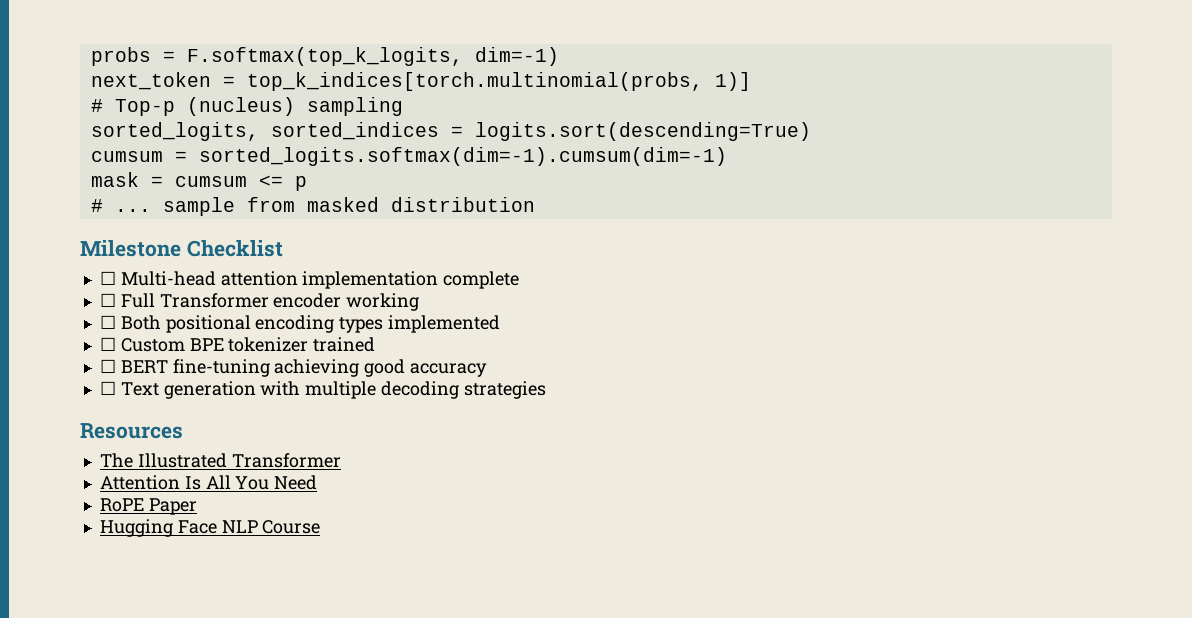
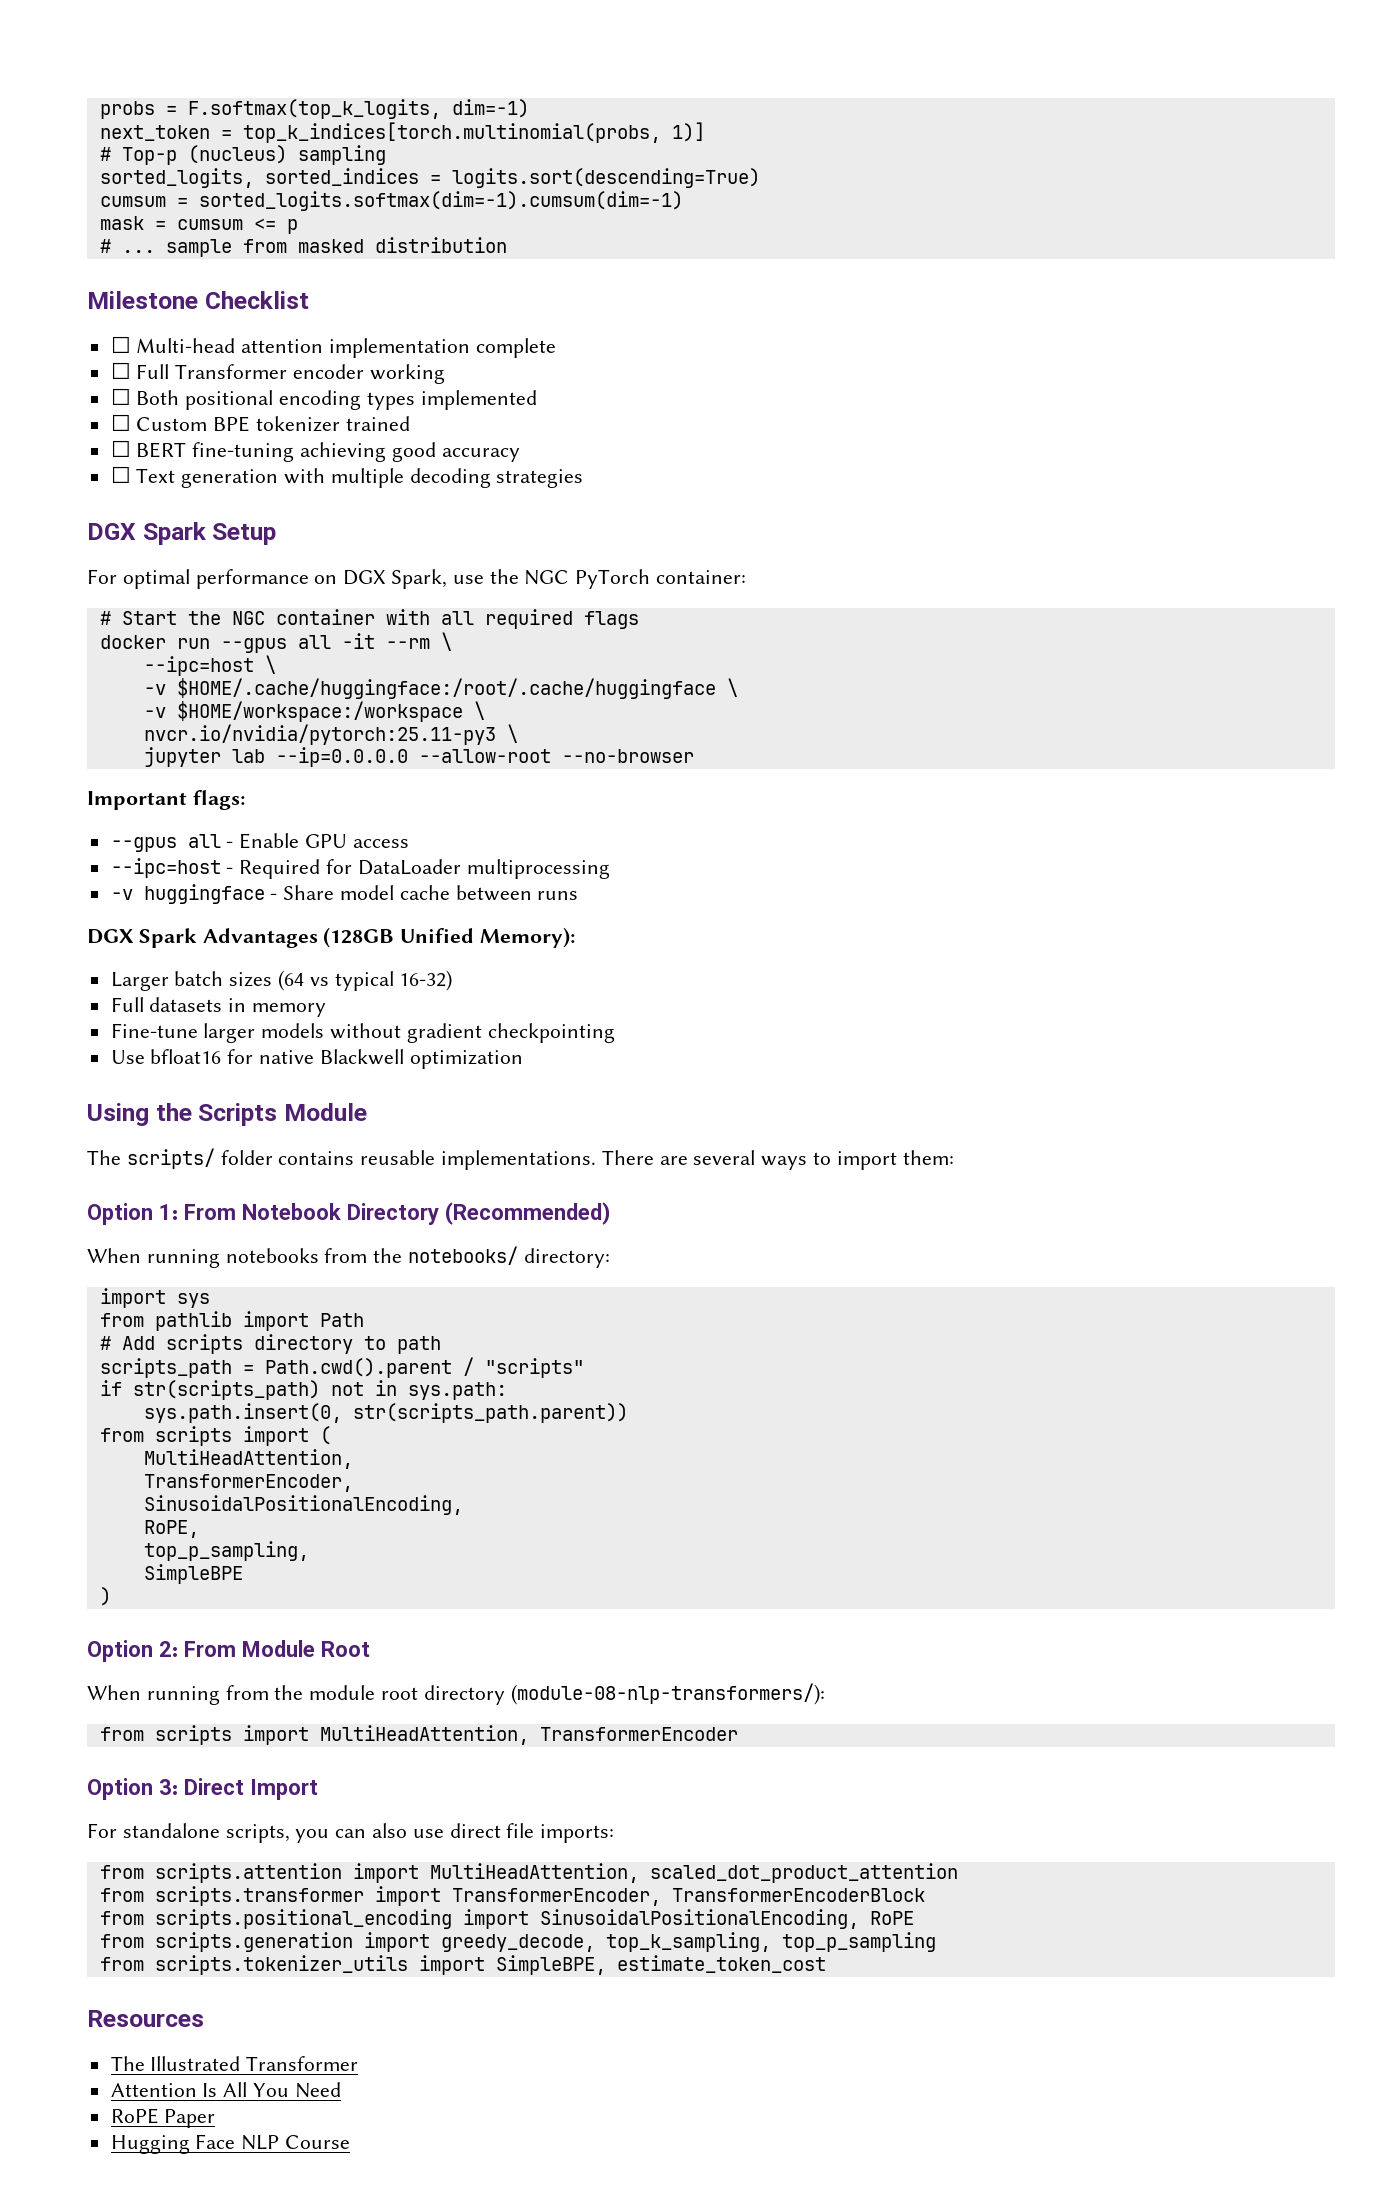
(546, 390) none -> [87,522,277,545] [87,569,747,589] [99,609,639,629] [99,632,452,653] [143,655,276,676] [143,678,738,699] [143,701,485,722] [143,724,518,745] [143,747,694,767] [87,790,245,810] [110,833,409,852] [110,858,610,879] [110,884,579,904] [87,927,576,948] [110,970,453,991] [110,997,327,1017] [110,1023,615,1043] [110,1049,523,1069] [87,1103,367,1126] [87,1148,954,1170] [87,1202,611,1225] [87,1246,610,1268] [99,1288,210,1308] [99,1311,364,1331] [99,1334,441,1354] [99,1357,584,1378] [99,1380,507,1400] [143,1403,628,1423] [99,1426,331,1446] [143,1449,353,1469] [143,1474,353,1492] [143,1495,463,1515] [143,1520,199,1538] [143,1541,309,1561] [143,1564,243,1584] [99,1587,111,1606] [87,1640,370,1662] [87,1683,825,1705] [99,1725,738,1745] [87,1778,318,1800] [87,1823,615,1843] [99,1863,958,1883] [99,1886,925,1906] [99,1909,914,1929] [99,1932,936,1952] [99,1955,826,1975] // DGX Spark Setup // For optimal performance on DGX Spark, use the NGC PyTorch container: // # Start the NGC container with all required flags // docker run --gpus all -it --rm \ // --ipc=host \ // -v $HOME/.cache/huggingface:/root/.cache/huggingface \ // -v $HOME/workspace:/workspace \ // nvcr.io/nvidia/pytorch:25.11-py3 \ // jupyter lab --ip=0.0.0.0 --allow-root --no-browser // Important flags: // --gpus all - Enable GPU access // --ipc=host - Required for DataLoader multiprocessing // -v huggingface - Share model cache between runs // DGX Spark Advantages (128GB Unified Memory): // Larger batch sizes (64 vs typical 16-32) // Full datasets in memory // Fine-tune larger models without gradient checkpointing // Use bfloat16 for native Blackwell optimization // Using the Scripts Module // The scripts/ folder contains reusable implementations. There are several ways to import them: // Option 1: From Notebook Directory (Recommended) // When running notebooks from the notebooks/ directory: // import sys // from pathlib import Path // # Add scripts directory to path // scripts_path = Path.cwd().parent / "scripts" // if str(scripts_path) not in sys.path: // sys.path.insert(0, str(scripts_path.parent)) // from scripts import ( // MultiHeadAttention, // TransformerEncoder, // SinusoidalPositionalEncoding, // RoPE, // top_p_sampling, // SimpleBPE // ) // Option 2: From Module Root // When running from the module root directory (module-08-nlp-transformers/): // from scripts import MultiHeadAttention, TransformerEncoder // Option 3: Direct Import // For standalone scripts, you can also use direct file imports: // from scripts.attention import MultiHeadAttention, scaled_dot_product_attention // from scripts.transformer import TransformerEncoder, TransformerEncoderBlock // from scripts.positional_encoding import SinusoidalPositionalEncoding, RoPE // from scripts.generation import greedy_decode, top_k_sampling, top_p_sampling // from scripts.tokenizer_utils import SimpleBPE, estimate_token_cost

